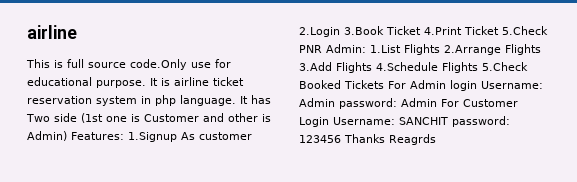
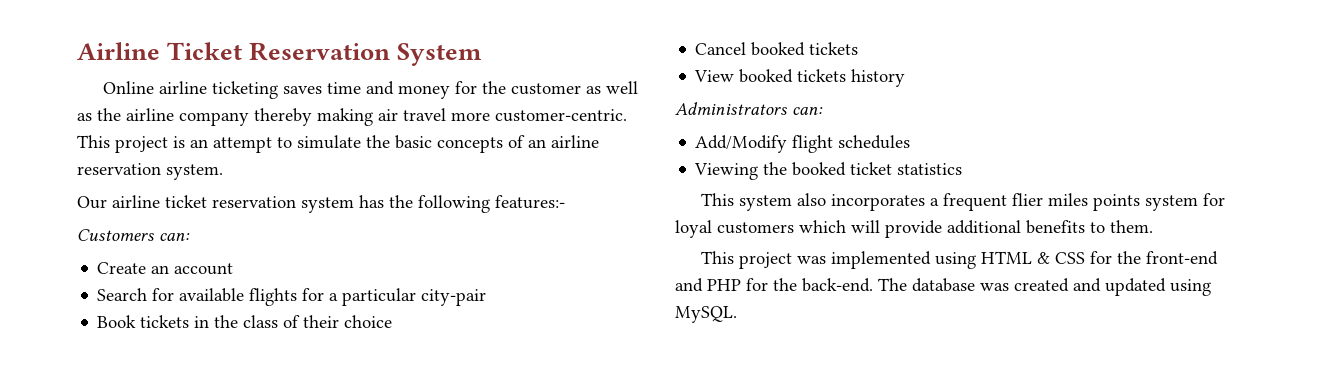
[27,25,77,39] [26,59,231,70] [27,77,244,88] [27,95,271,106] [26,113,271,123] [27,131,252,142] [299,26,548,37] [299,44,541,55] [299,62,528,73] [299,80,543,91] [299,98,518,109] [299,116,510,127] [299,134,436,145] airline // This is full source code.Only use for educational purpose. It is airline ticket reservation system in php language. It has Two side (1st one is Customer and other is Admin) Features: 1.Signup As customer 2.Login 3.Book Ticket 4.Print Ticket 5.Check PNR Admin: 1.List Flights 2.Arrange Flights 3.Add Flights 4.Schedule Flights 5.Check Booked Tickets For Admin login Username: Admin password: Admin For Customer Login Username: SANCHIT password: 123456 Thanks Reagrds -> [77,42,483,66] [103,81,639,99] [77,108,627,126] [77,135,599,153] [77,163,223,180] [77,195,565,213] [77,229,190,241] [97,262,234,275] [97,288,487,306] [97,315,393,328] [695,42,859,56] [694,69,906,87] [675,102,823,115] [695,135,911,153] [694,162,963,180] [701,193,1226,211] [675,220,1153,238] [701,251,1219,269] [675,278,1211,296] [675,306,737,323] Airline Ticket Reservation System // Online airline ticketing saves time and money for the customer as well as the airline company thereby making air travel more customer-centric. This project is an attempt to simulate the basic concepts of an airline reservation system. // Our airline ticket reservation system has the following features:- // Customers can: // Create an account // Search for available flights for a particular city-pair // Book tickets in the class of their choice // Cancel booked tickets // View booked tickets history // Administrators can: // Add/Modify flight schedules // Viewing the booked ticket statistics // This system also incorporates a frequent flier miles points system for loyal customers which will provide additional benefits to them. // This project was implemented using HTML & CSS for the front-end and PHP for the back-end. The database was created and updated using MySQL.

